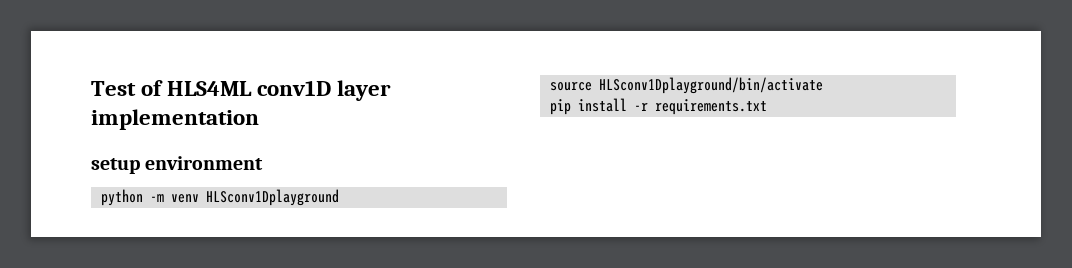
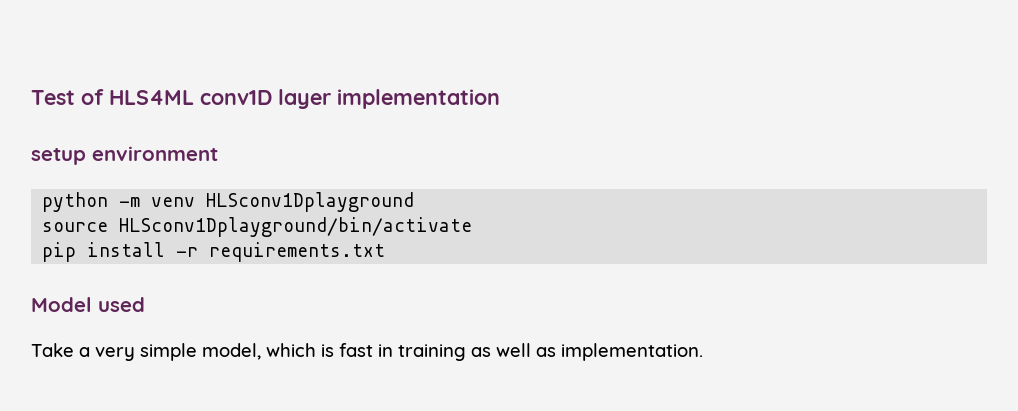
(767, 107) none -> [31,297,145,312] [31,343,703,361] // Model used // Take a very simple model, which is fast in training as well as implementation.

